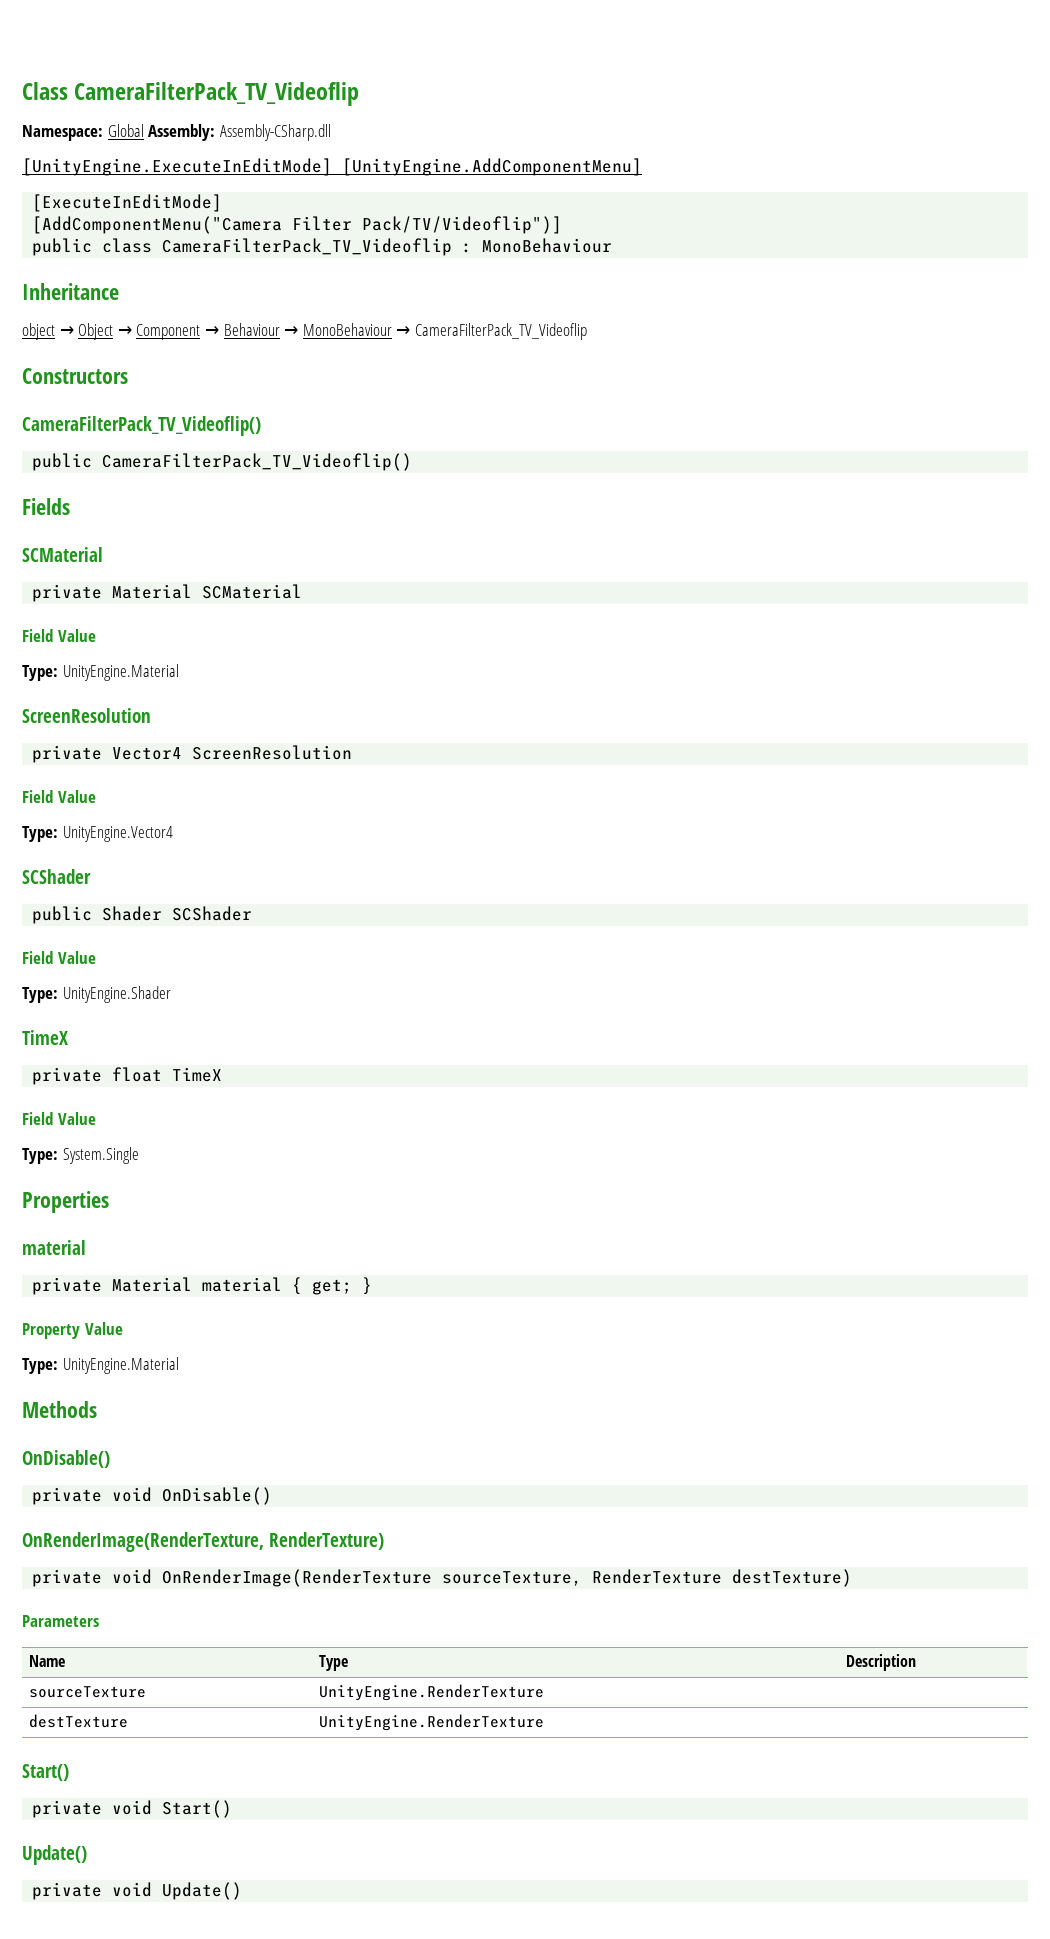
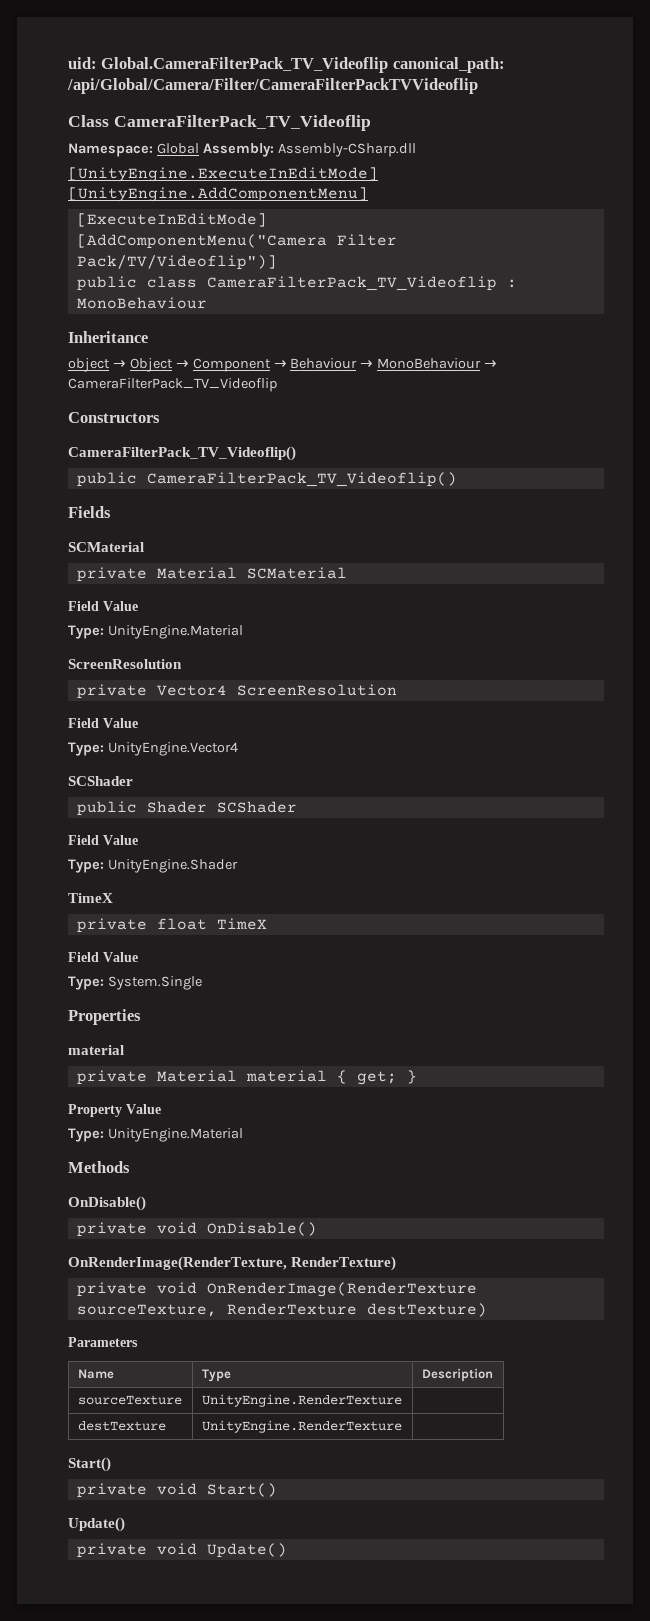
(22, 91) none -> [68,57,505,73] [67,78,478,94] uid: Global.CameraFilterPack_TV_Videoflip canonical_path: /api/Global/Camera/Filter/CameraFilterPackTVVideoflip //

